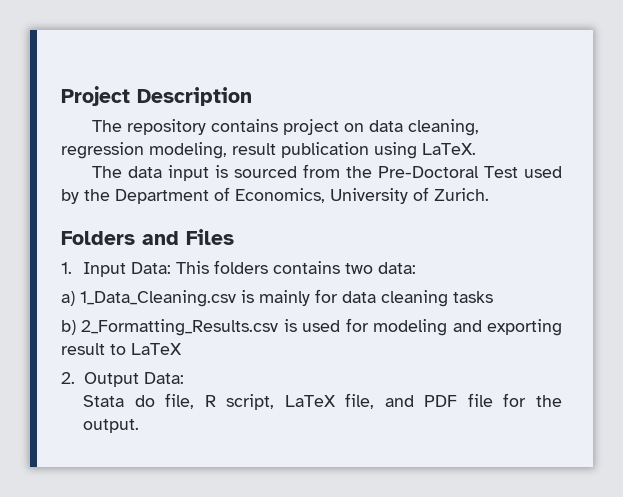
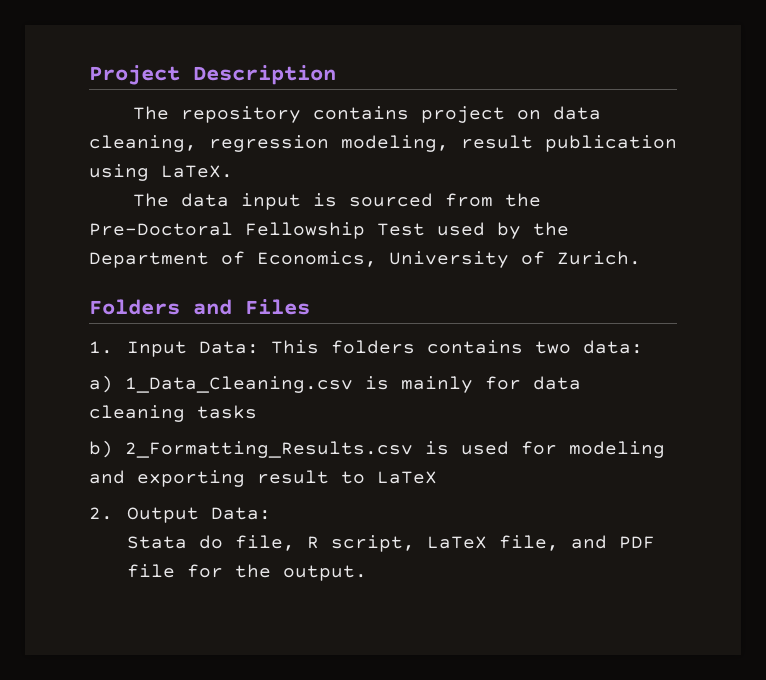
(479, 172) none -> [245,222,365,239] Fellowship

